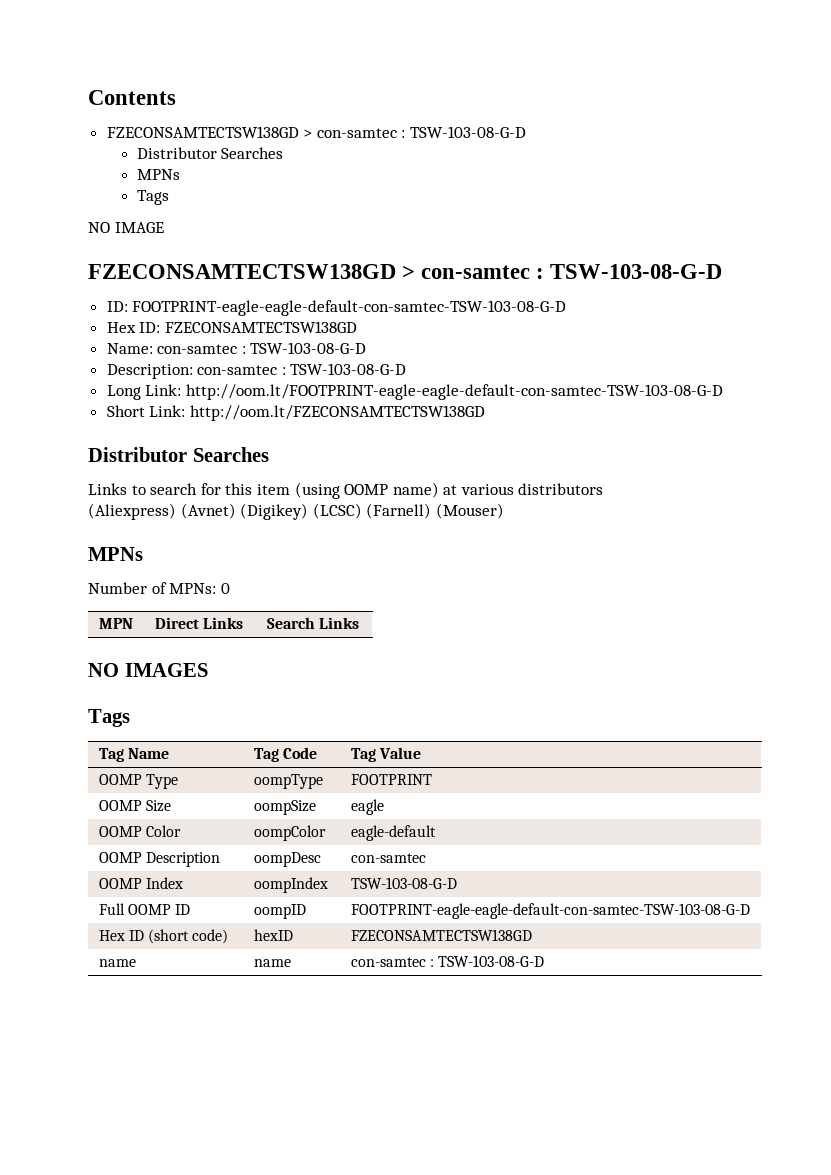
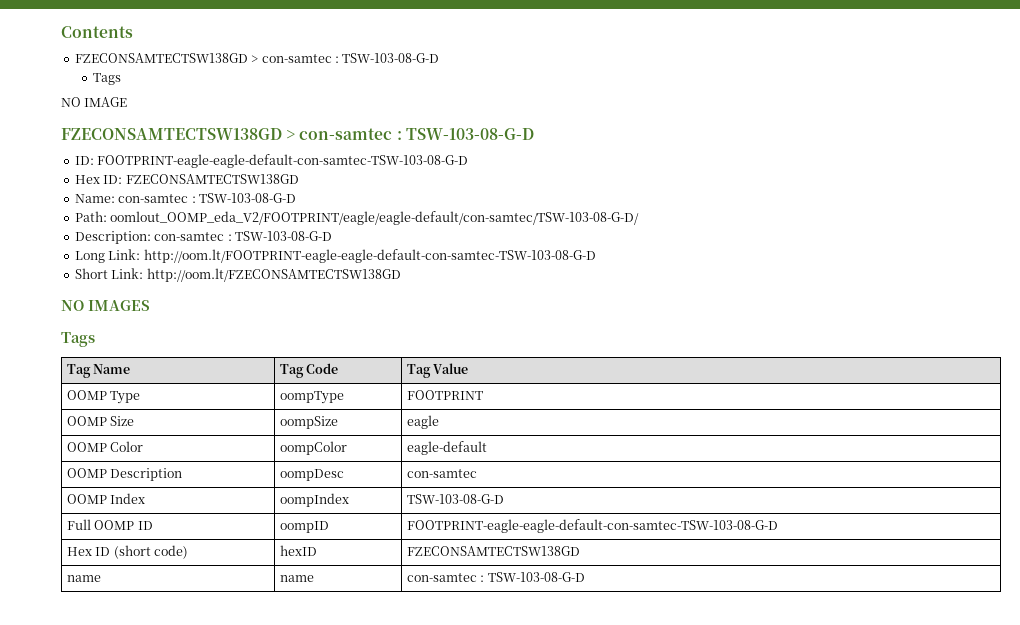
[136,147,284,159] [136,169,180,180] // Distributor Searches // MPNs -> (440, 58) none
(367, 348) none -> [74,211,640,225] // Path: oomlout_OOMP_eda_V2/FOOTPRINT/eagle/eagle-default/con-samtec/TSW-103-08-G-D/
[88,447,269,462] [88,482,604,499] [88,503,504,520] [88,547,143,561] [88,582,230,594] [98,618,133,629] [154,617,243,629] [266,617,359,629] // Distributor Searches // Links to search for this item (using OOMP name) at various distributors // (Aliexpress) (Avnet) (Digikey) (LCSC) (Farnell) (Mouser) // MPNs // Number of MPNs: 0 // MPN | Direct Links | Search Links -> (401, 275) none

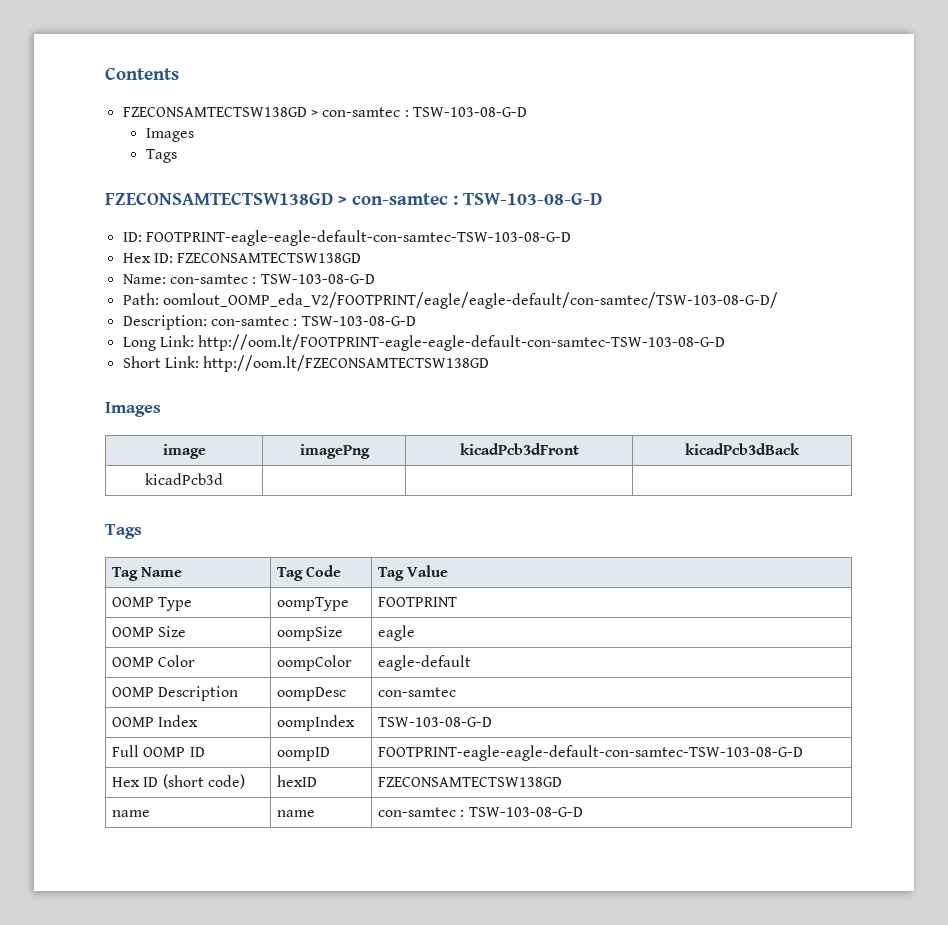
[92,73,121,85] [61,97,128,107] // Tags // NO IMAGE -> [145,128,194,142] [145,149,177,163] // Images // Tags
[61,300,150,311] NO IMAGES -> [105,402,161,417] [162,444,206,459] [299,444,370,459] [459,443,579,455] [685,443,800,455] [145,473,223,485] Images // image | imagePng | kicadPcb3dFront | kicadPcb3dBack // kicadPcb3d | | |

